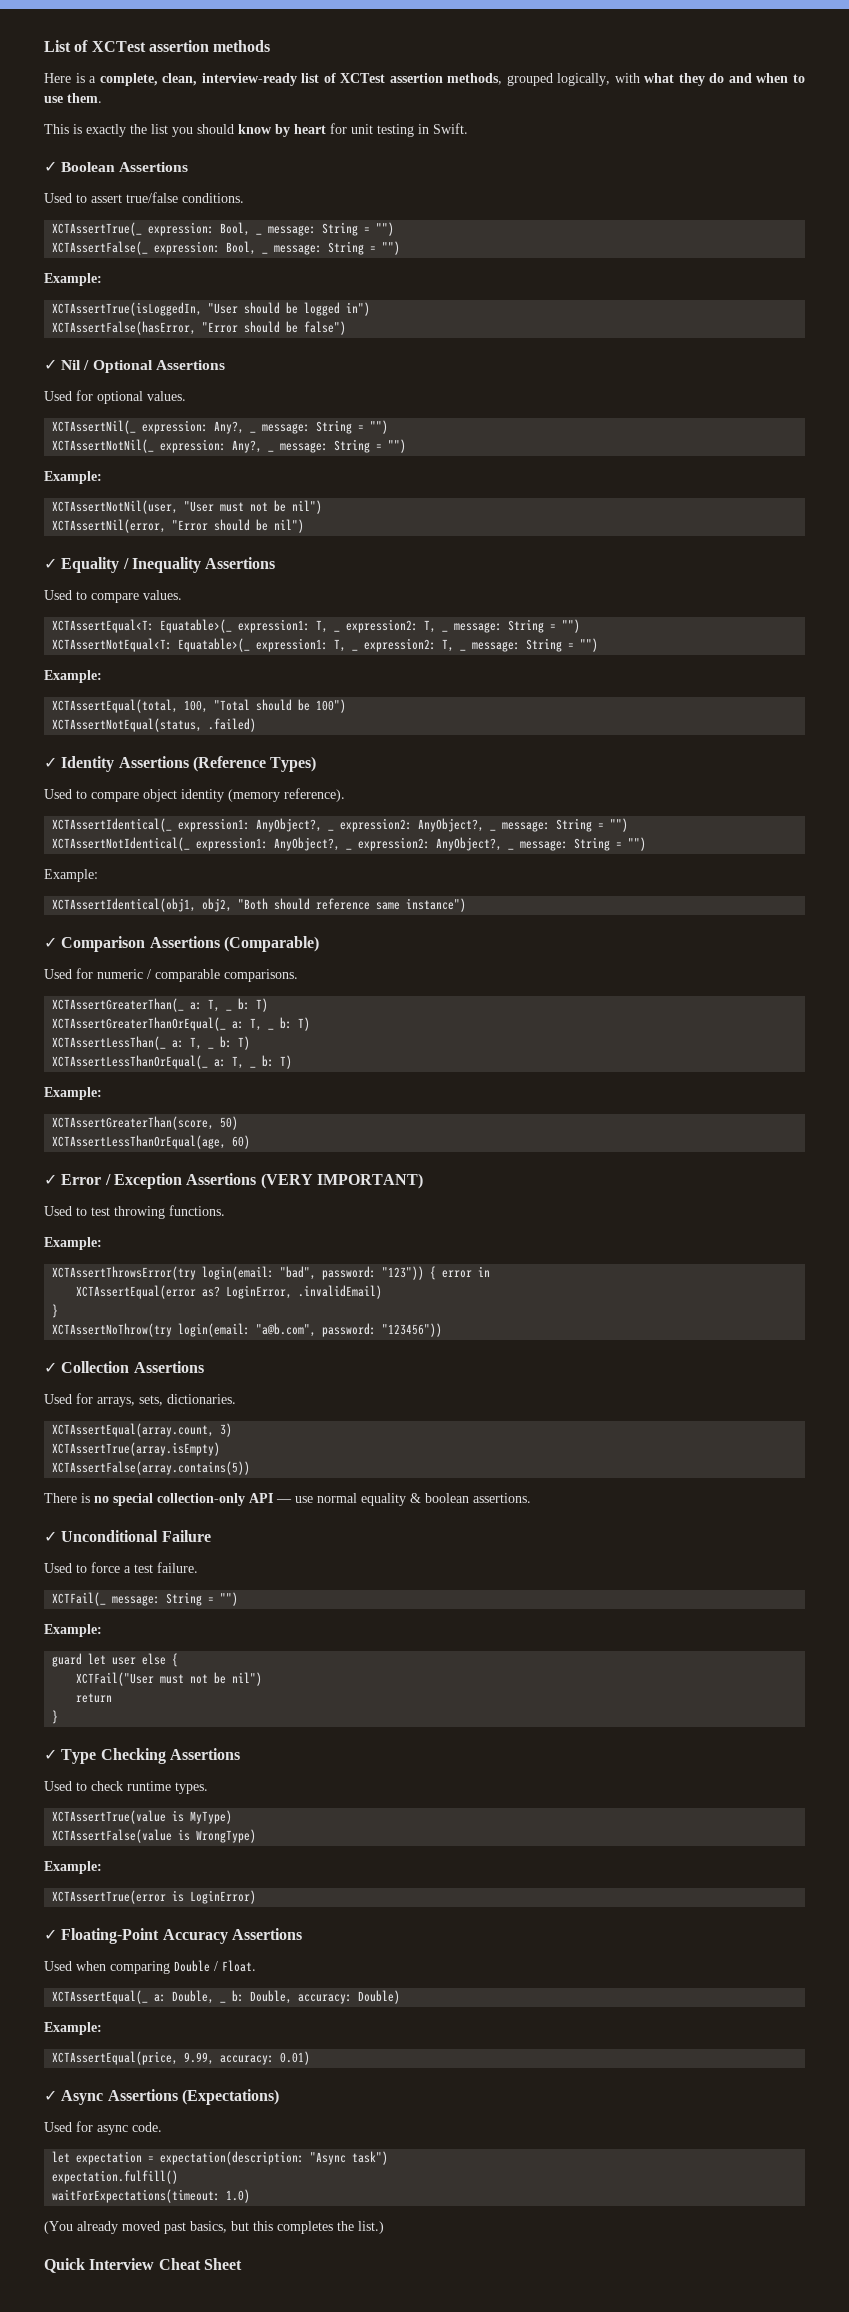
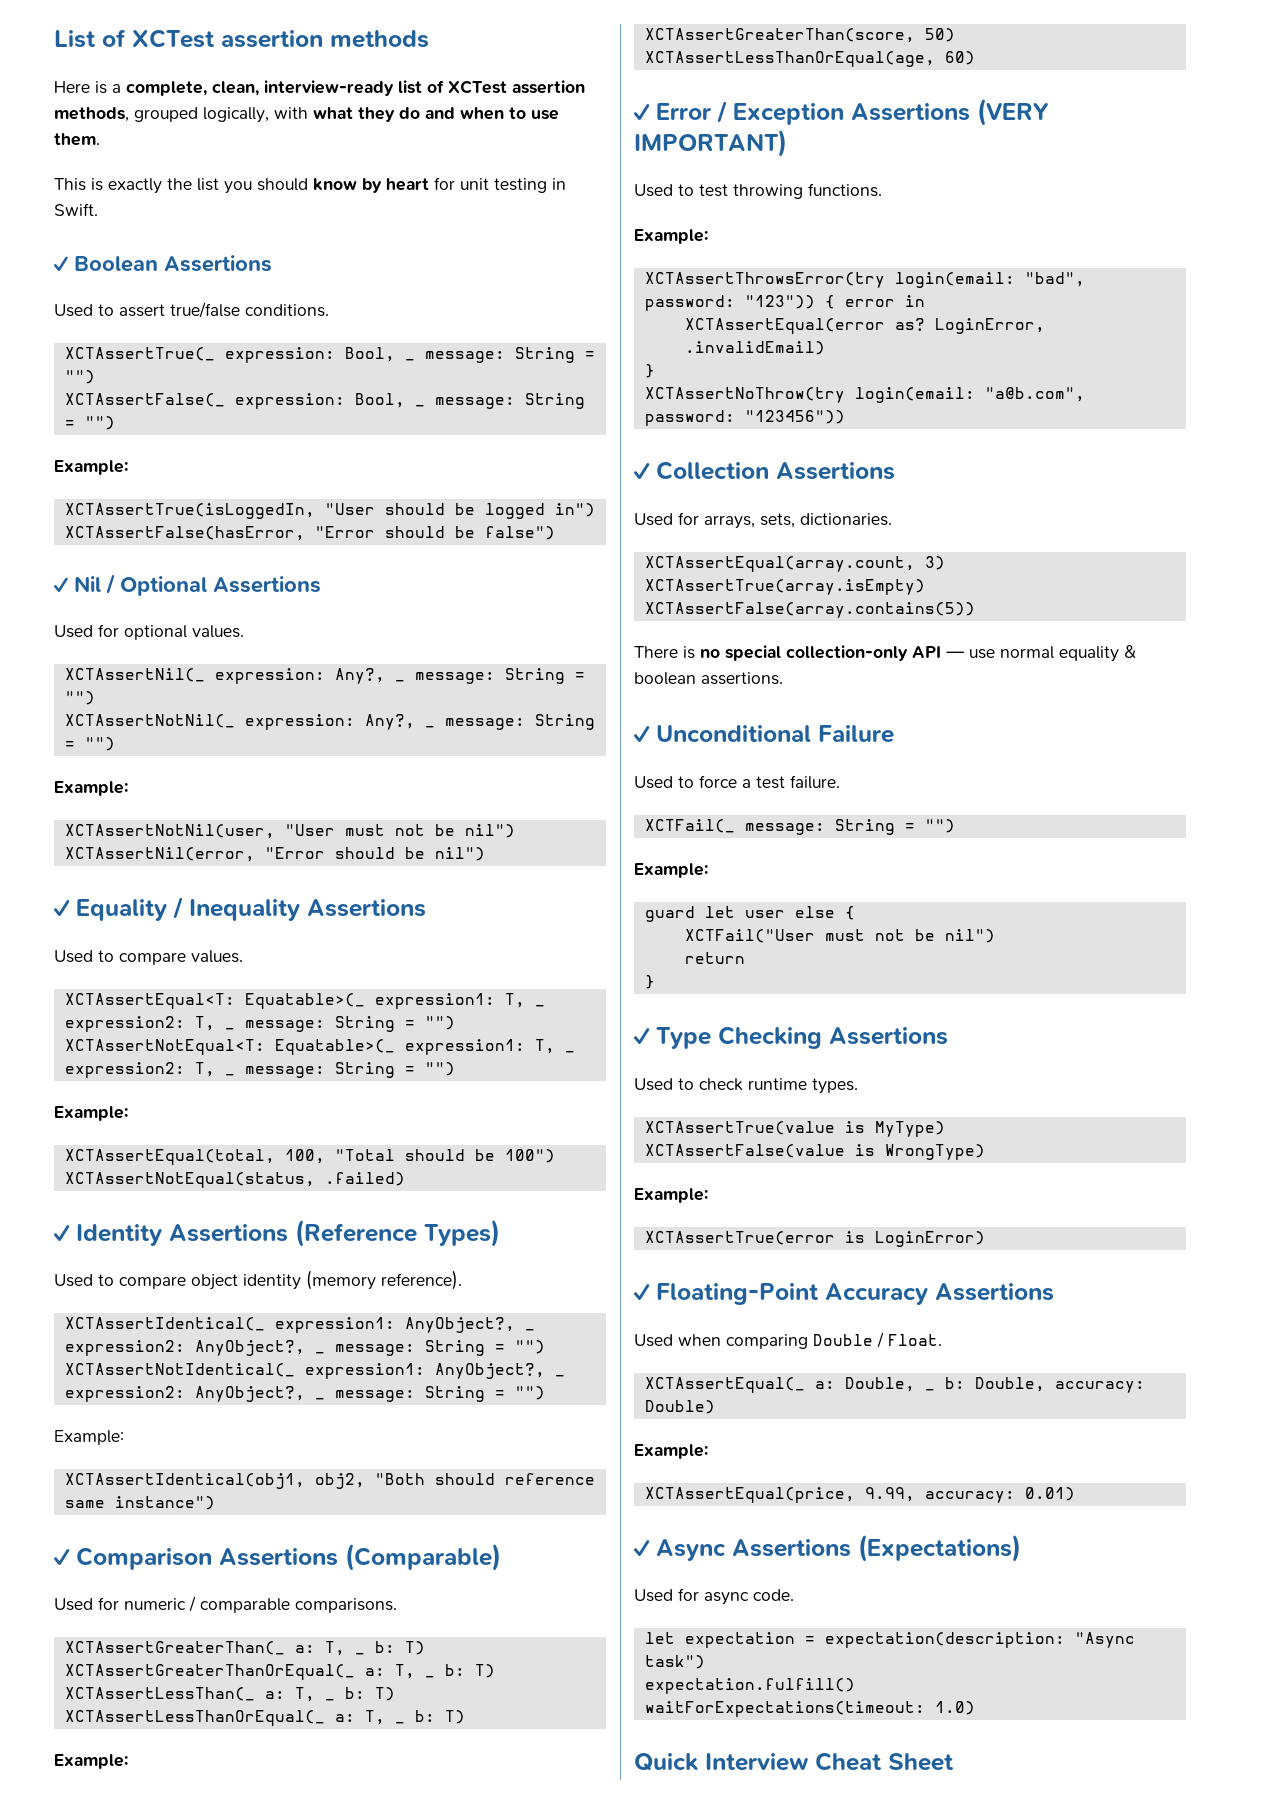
[44,2221,384,2234] // (You already moved past basics, but this completes the list.) -> (975, 1708) none

